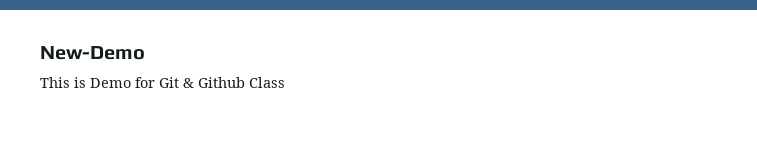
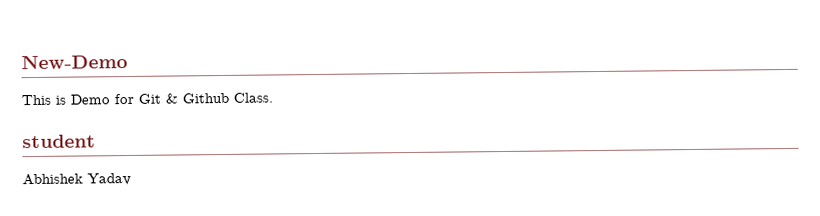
[249,77,285,88] Class -> [233,92,273,103] [22,134,96,149] [22,172,131,186] Class. // student // Abhishek Yadav

